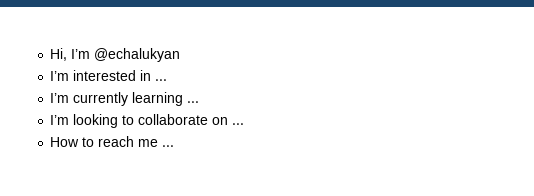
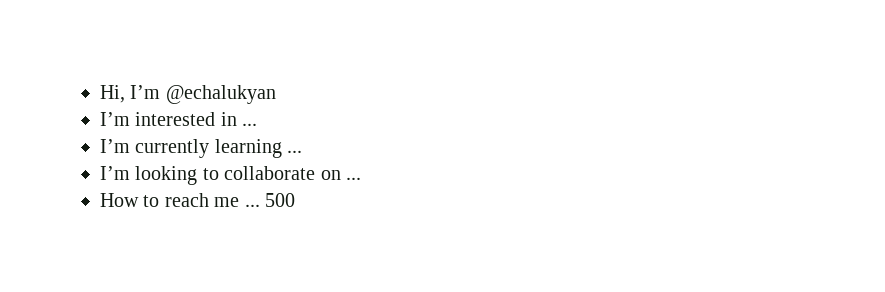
(175, 146) none -> [265,193,295,207] 500

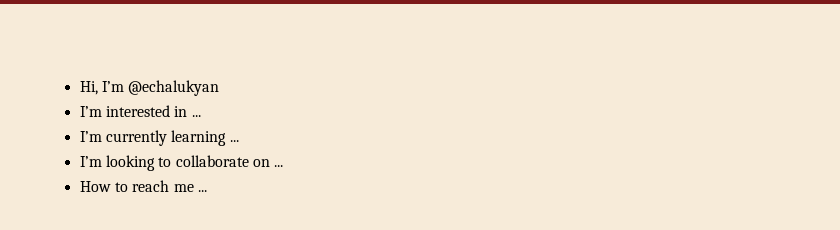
[265,193,295,207] 500 -> (207, 191) none

